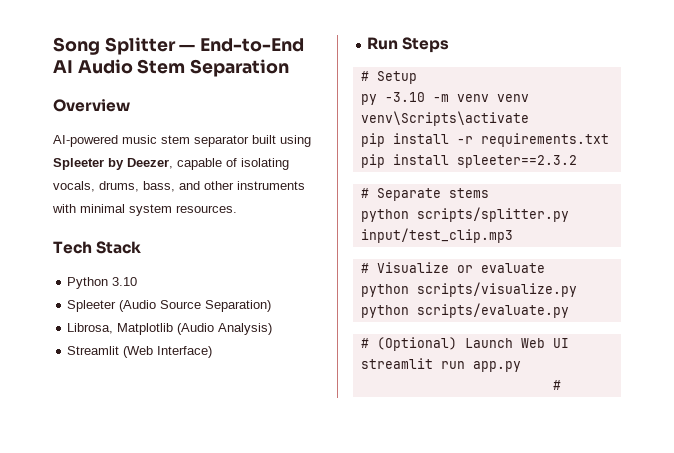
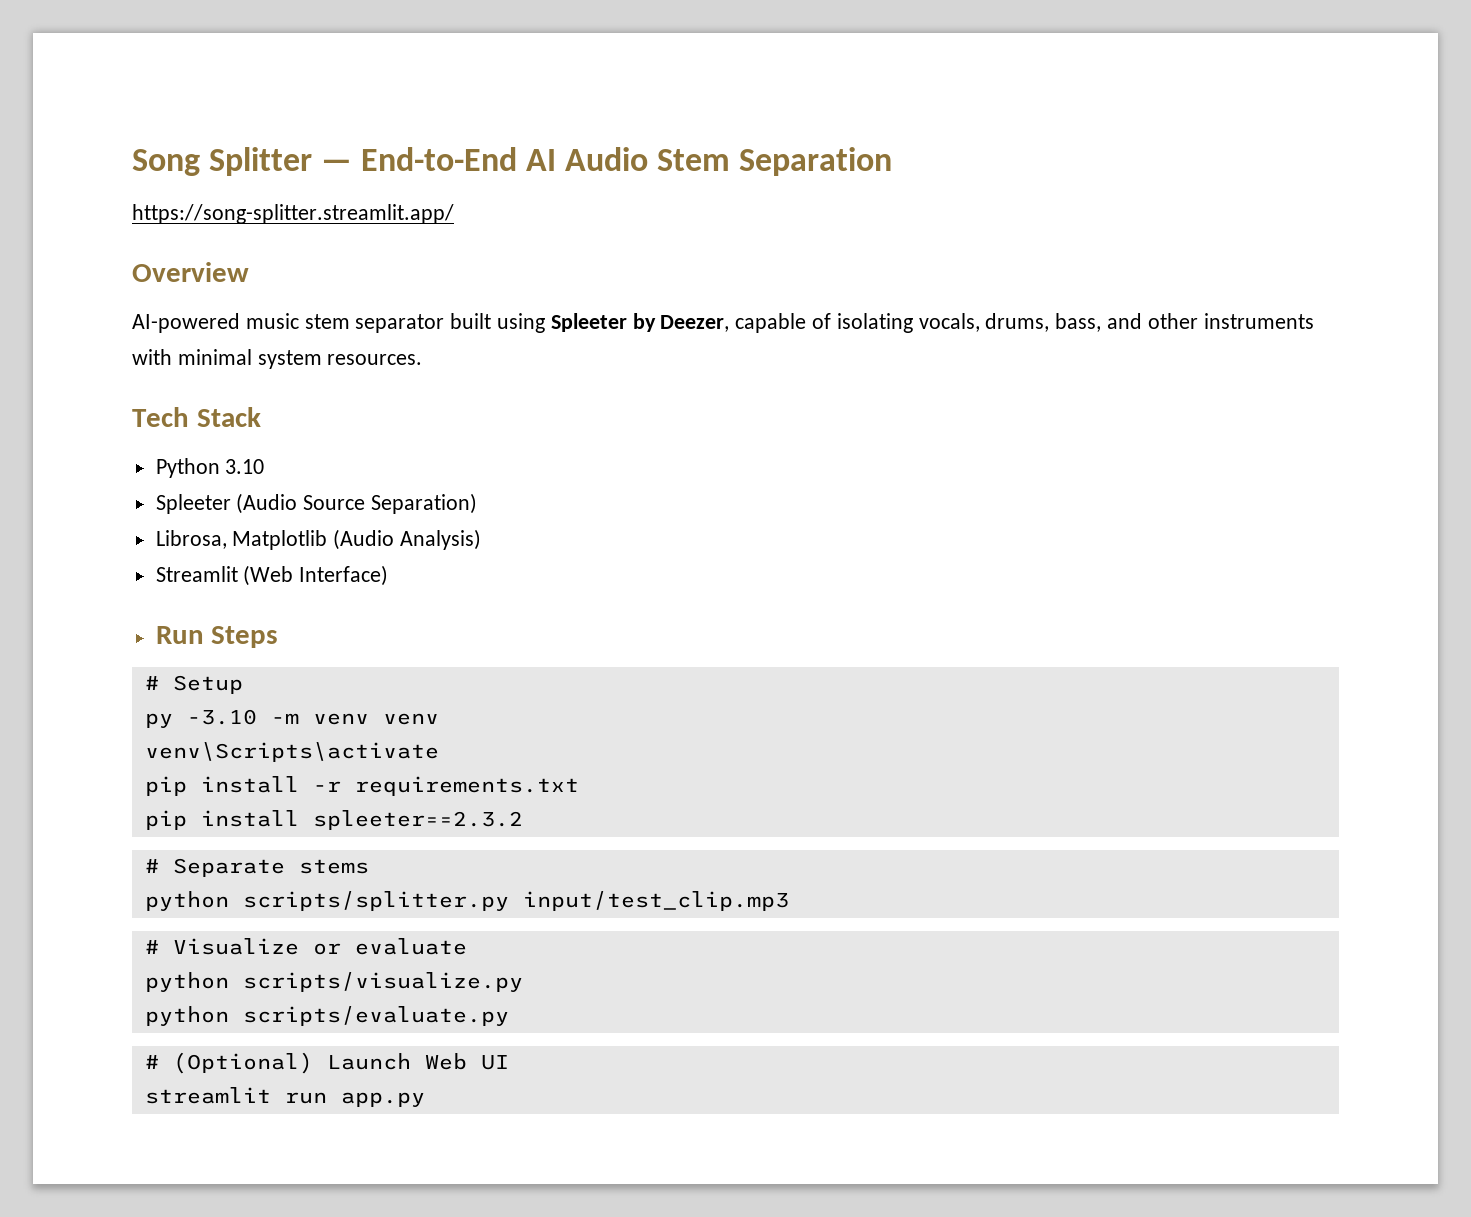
(290, 68) none -> [132,204,454,224] // https://song-splitter.streamlit.app/
[552,380,561,390] // # -> (425, 1099) none

